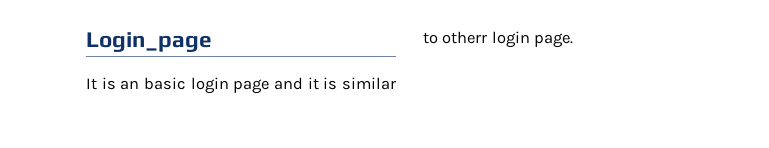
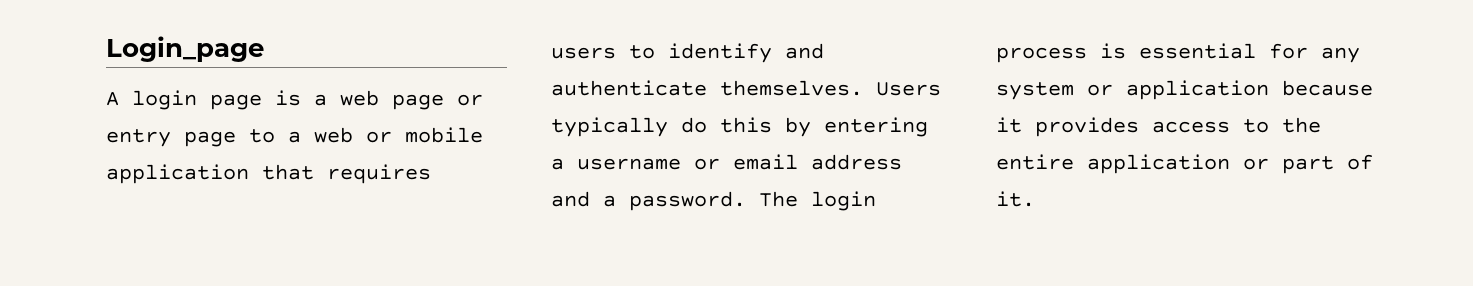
[86,77,396,94] [423,31,574,48] It is an basic login page and it is similar to otherr login page. -> [106,90,483,110] [106,127,483,147] [106,164,431,184] [551,43,824,63] [551,80,941,96] [551,117,928,137] [551,154,902,170] [551,191,876,211] [996,43,1360,63] [996,80,1373,100] [996,117,1321,137] [996,154,1373,174] [996,191,1035,207] A login page is a web page or entry page to a web or mobile application that requires users to identify and authenticate themselves. Users typically do this by entering a username or email address and a password. The login process is essential for any system or application because it provides access to the entire application or part of it.

